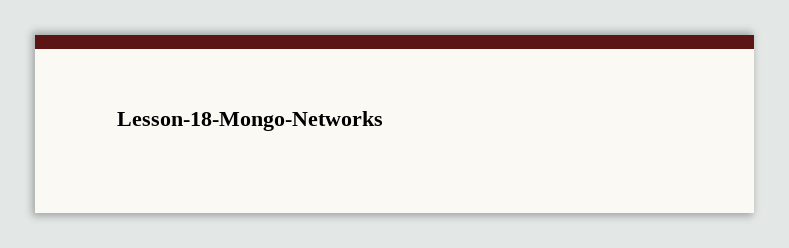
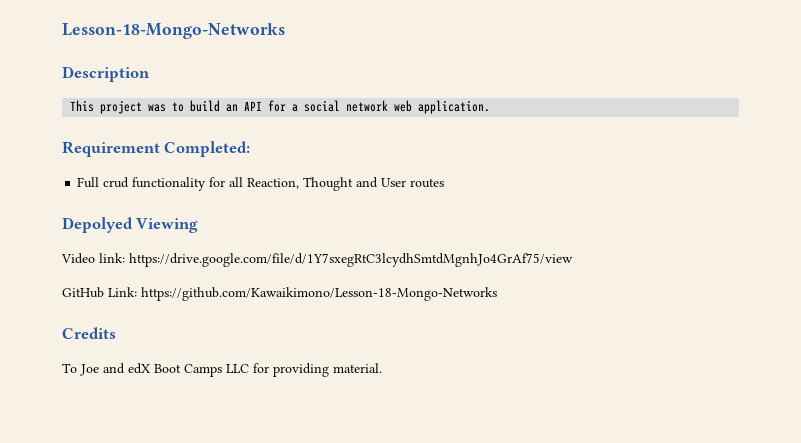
(383, 121) none -> [62,66,150,82] [70,100,491,114] [62,141,251,157] [77,177,445,191] [62,217,199,233] [61,253,573,267] [62,287,497,301] [62,327,116,339] [62,363,382,377] // Description // This project was to build an API for a social network web application. // Requirement Completed: // Full crud functionality for all Reaction, Thought and User routes // Depolyed Viewing // Video link: https://drive.google.com/file/d/1Y7sxegRtC3lcydhSmtdMgnhJo4GrAf75/view // GitHub Link: https://github.com/Kawaikimono/Lesson-18-Mongo-Networks // Credits // To Joe and edX Boot Camps LLC for providing material.

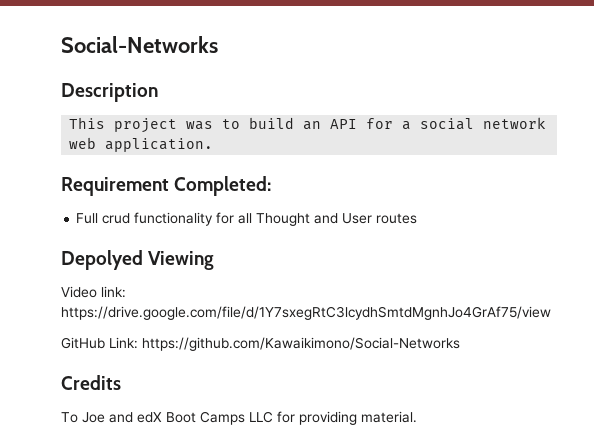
[62,23,285,39] Lesson-18-Mongo-Networks -> [61,36,218,53] Social-Networks
[247,178,300,189] Reaction, -> (253, 218) none
[141,287,497,301] https://github.com/Kawaikimono/Lesson-18-Mongo-Networks -> [142,337,460,351] https://github.com/Kawaikimono/Social-Networks

